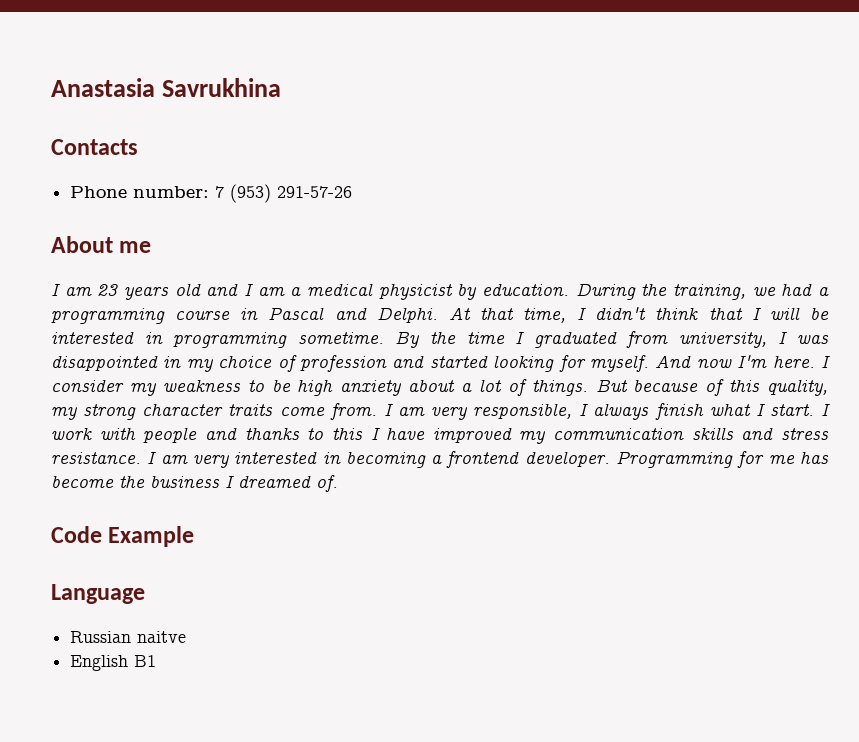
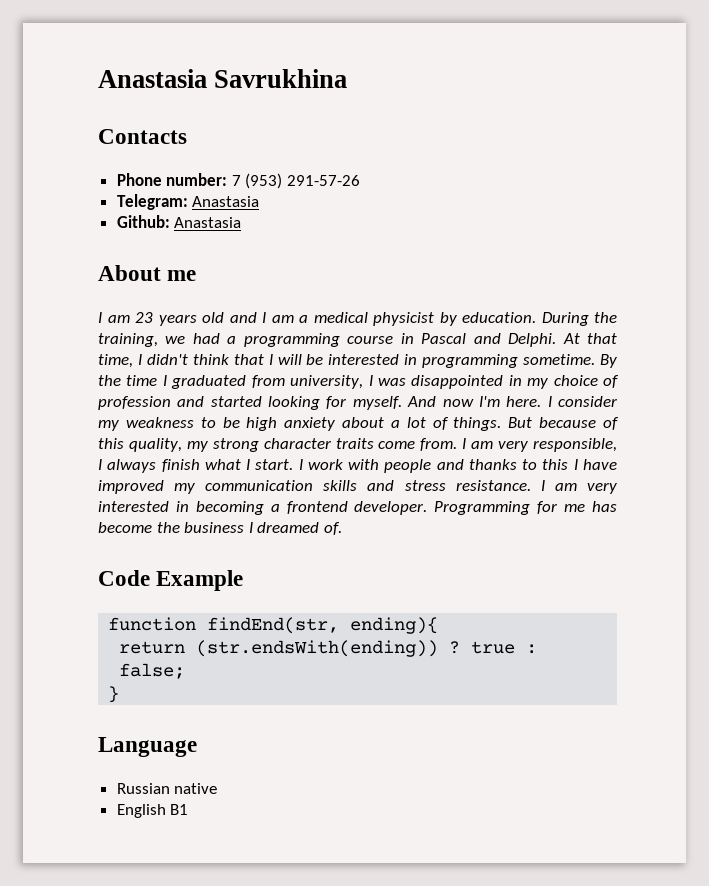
(353, 192) none -> [116,194,260,210] [116,215,242,228] // Telegram: Anastasia // Github: Anastasia
(195, 536) none -> [108,617,439,634] [119,640,538,657] [119,663,186,679] [108,686,120,703] // function findEnd(str, ending){ // return (str.endsWith(ending)) ? true : false; // }
[137,631,187,643] naitve -> [174,783,218,794] native

